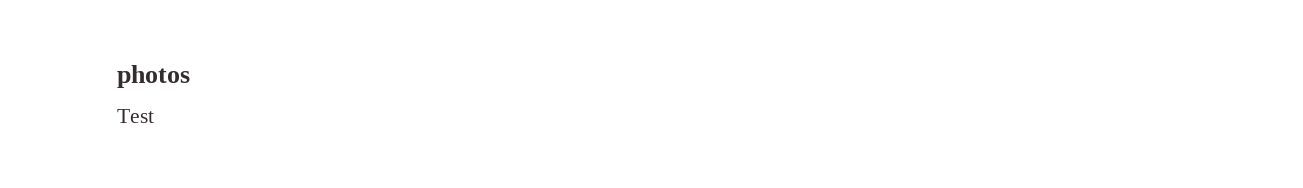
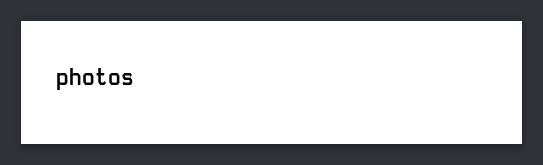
[117,109,154,123] // Test -> (134, 79) none

